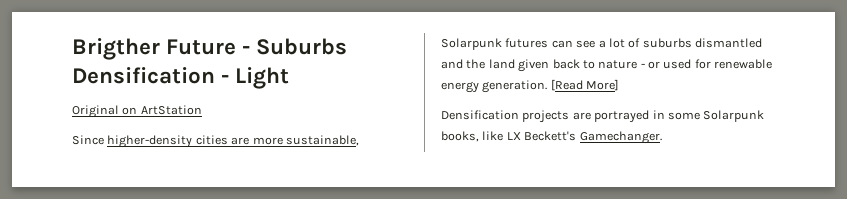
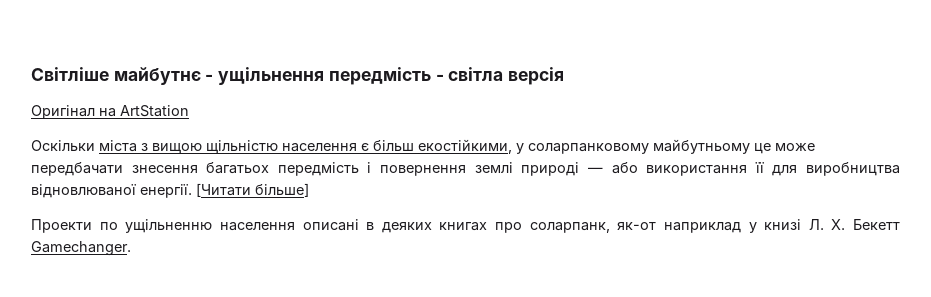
[72,38,348,60] [72,67,290,89] [72,105,202,118] [72,135,359,148] [441,38,762,50] [441,59,773,72] [441,79,620,93] [441,110,765,123] [441,131,577,142] Brigther Future - Suburbs Densification - Light // Original on ArtStation // Since higher-density cities are more sustainable, Solarpunk futures can see a lot of suburbs dismantled and the land given back to nature - or used for renewable energy generation. [Read More] // Densification projects are portrayed in some Solarpunk books, like LX Beckett's -> [31,67,565,85] [31,105,189,119] [31,139,815,154] [31,162,901,176] [31,183,309,198] [31,219,900,233] Світліше майбутнє - ущільнення передмість - світла версія // Оригінал на ArtStation // Оскільки міста з вищою щільністю населення є більш екостійкими, у соларпанковому майбутньому це може передбачати знесення багатьох передмість і повернення землі природі — або використання її для виробництва відновлюваної енергії. [Читати більше] // Проекти по ущільненню населення описані в деяких книгах про соларпанк, як-от наприклад у книзі Л. X. Бекетт

